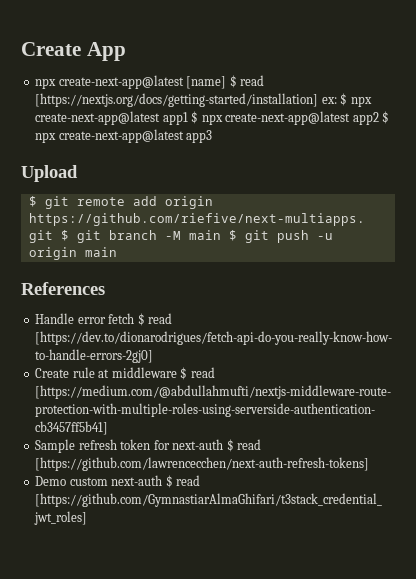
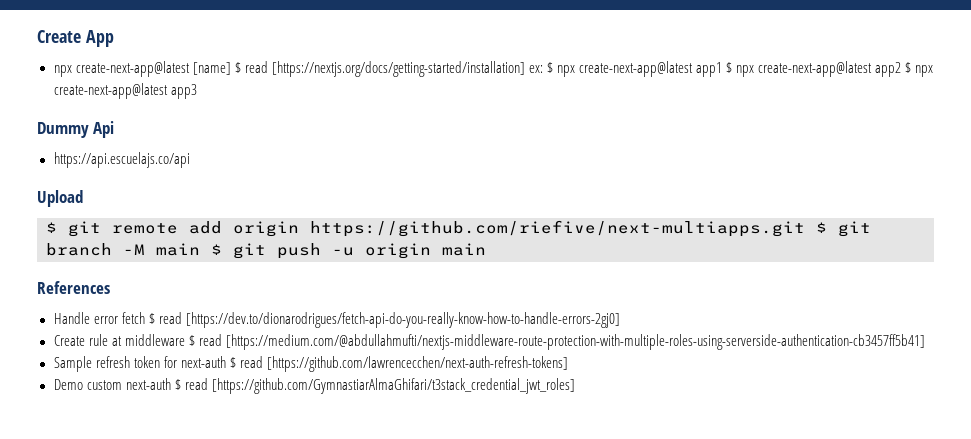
(213, 136) none -> [37,121,115,138] [53,152,190,168] // Dummy Api // https://api.escuelajs.co/api

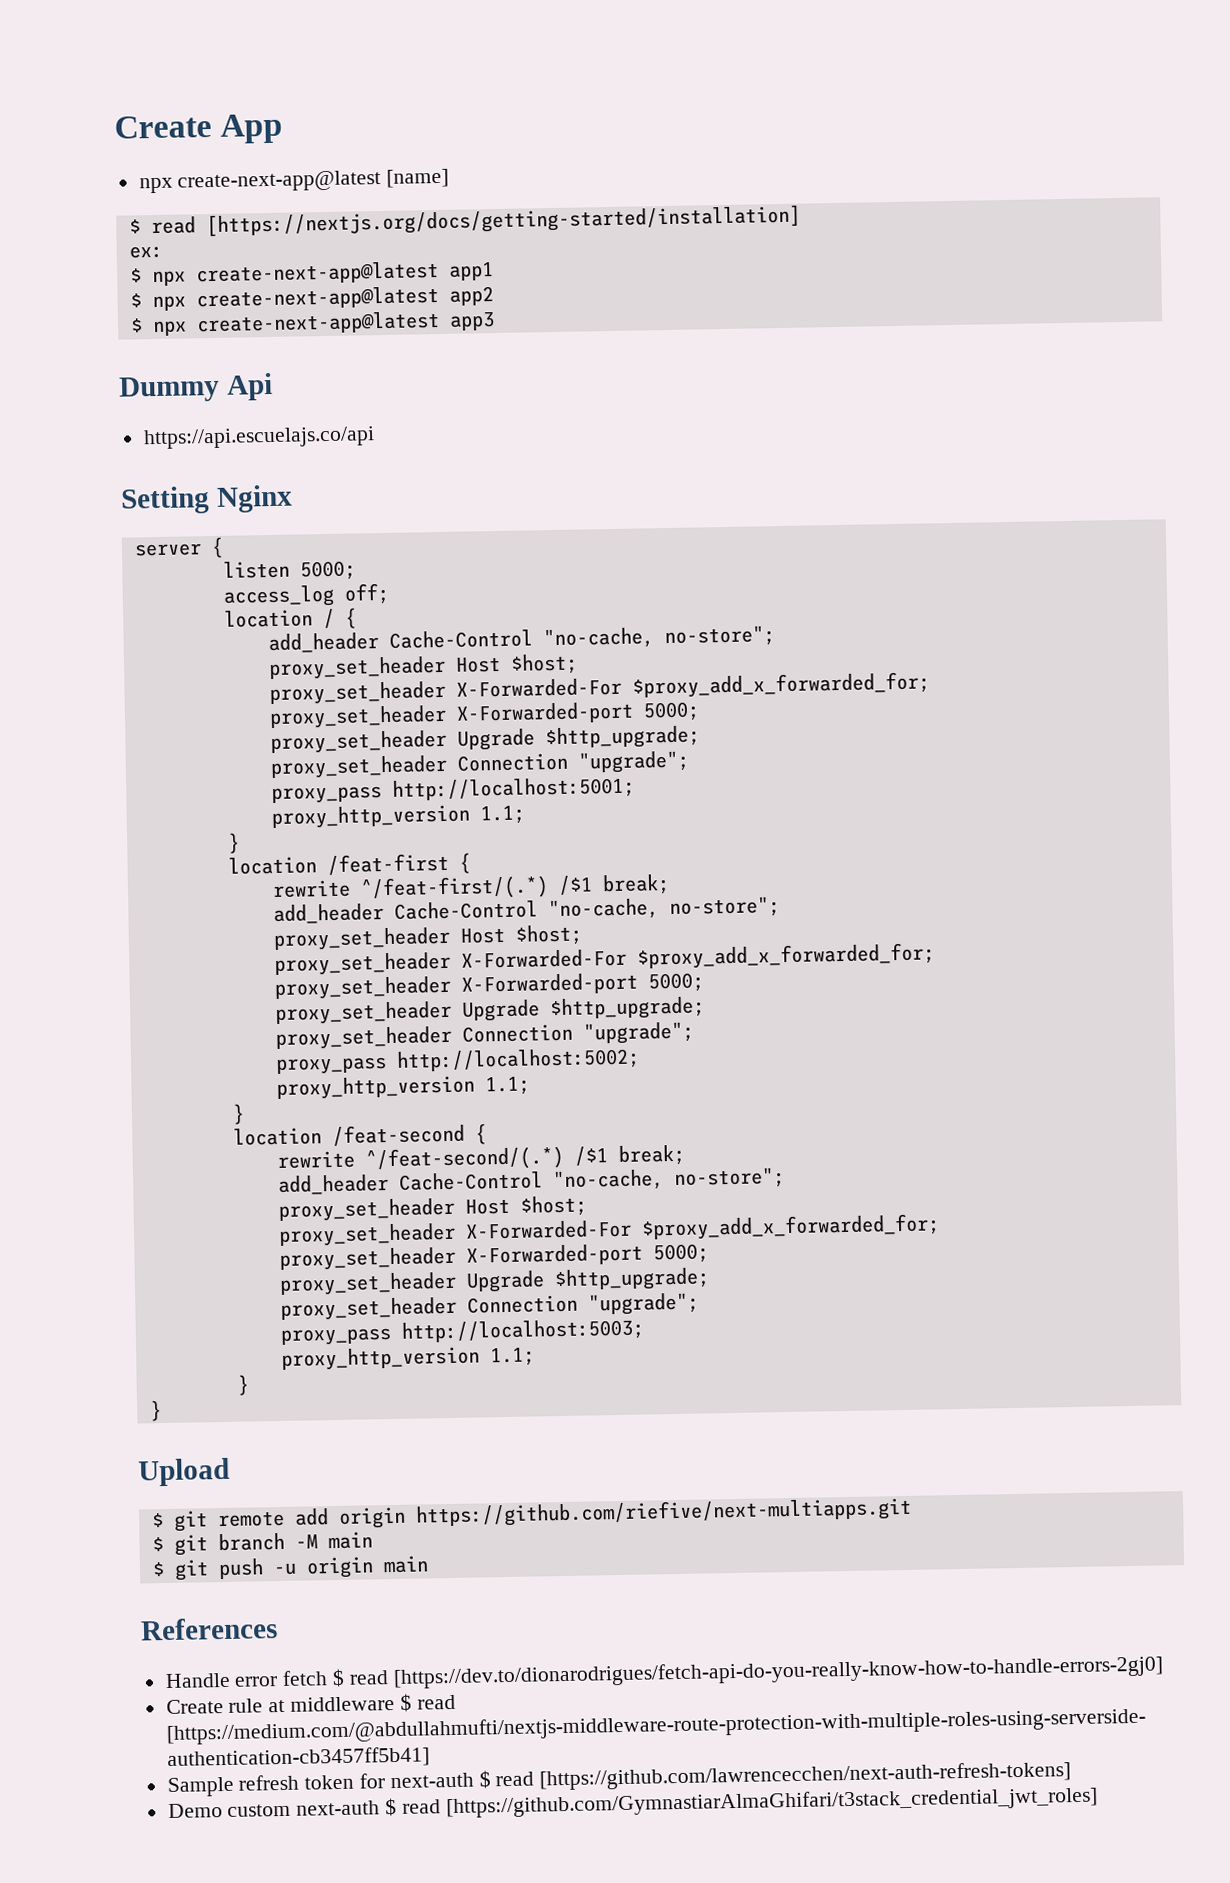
(231, 68) none -> (450, 178) //
(525, 69) none -> (801, 221) //
(543, 69) none -> (163, 252) //
(722, 69) none -> (494, 271) //
(902, 69) none -> (494, 296) //
(190, 160) none -> [120,484,293,515] [133,536,224,559] [222,560,356,581] [222,582,390,608] [223,607,357,629] [267,625,775,654] [267,653,578,681] [268,671,930,706] [268,701,700,730] [269,725,700,755] [269,750,690,780] [270,776,635,805] [270,804,525,830] [227,832,240,854] [227,852,471,876] [271,874,670,901] [272,896,780,925] [272,924,583,952] [273,942,935,977] [273,972,704,1001] [274,996,705,1026] [274,1021,694,1051] [275,1047,640,1076] [275,1075,530,1101] [231,1103,245,1125] [232,1123,487,1147] [276,1144,685,1172] [277,1167,785,1195] [277,1195,587,1222] [277,1213,940,1247] [278,1243,709,1271] [278,1267,710,1296] [279,1292,699,1321] [279,1318,645,1346] [280,1346,535,1371] [236,1374,249,1396] [149,1400,162,1422] // Setting Nginx // server { // listen 5000; // access_log off; // location / { // add_header Cache-Control "no-cache, no-store"; // proxy_set_header Host $host; // proxy_set_header X-Forwarded-For $proxy_add_x_forwarded_for; // proxy_set_header X-Forwarded-port 5000; // proxy_set_header Upgrade $http_upgrade; // proxy_set_header Connection "upgrade"; // proxy_pass http://localhost:5001; // proxy_http_version 1.1; // } // location /feat-first { // rewrite ^/feat-first/(.*) /$1 break; // add_header Cache-Control "no-cache, no-store"; // proxy_set_header Host $host; // proxy_set_header X-Forwarded-For $proxy_add_x_forwarded_for; // proxy_set_header X-Forwarded-port 5000; // proxy_set_header Upgrade $http_upgrade; // proxy_set_header Connection "upgrade"; // proxy_pass http://localhost:5002; // proxy_http_version 1.1; // } // location /feat-second { // rewrite ^/feat-second/(.*) /$1 break; // add_header Cache-Control "no-cache, no-store"; // proxy_set_header Host $host; // proxy_set_header X-Forwarded-For $proxy_add_x_forwarded_for; // proxy_set_header X-Forwarded-port 5000; // proxy_set_header Upgrade $http_upgrade; // proxy_set_header Connection "upgrade"; // proxy_pass http://localhost:5003; // proxy_http_version 1.1; // } // }
(805, 228) none -> (912, 1512) //
(200, 249) none -> (373, 1540) //

